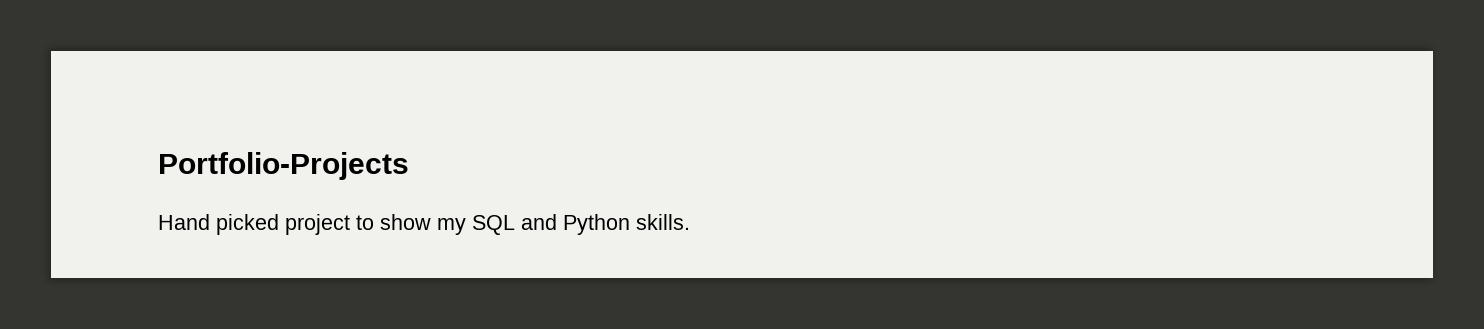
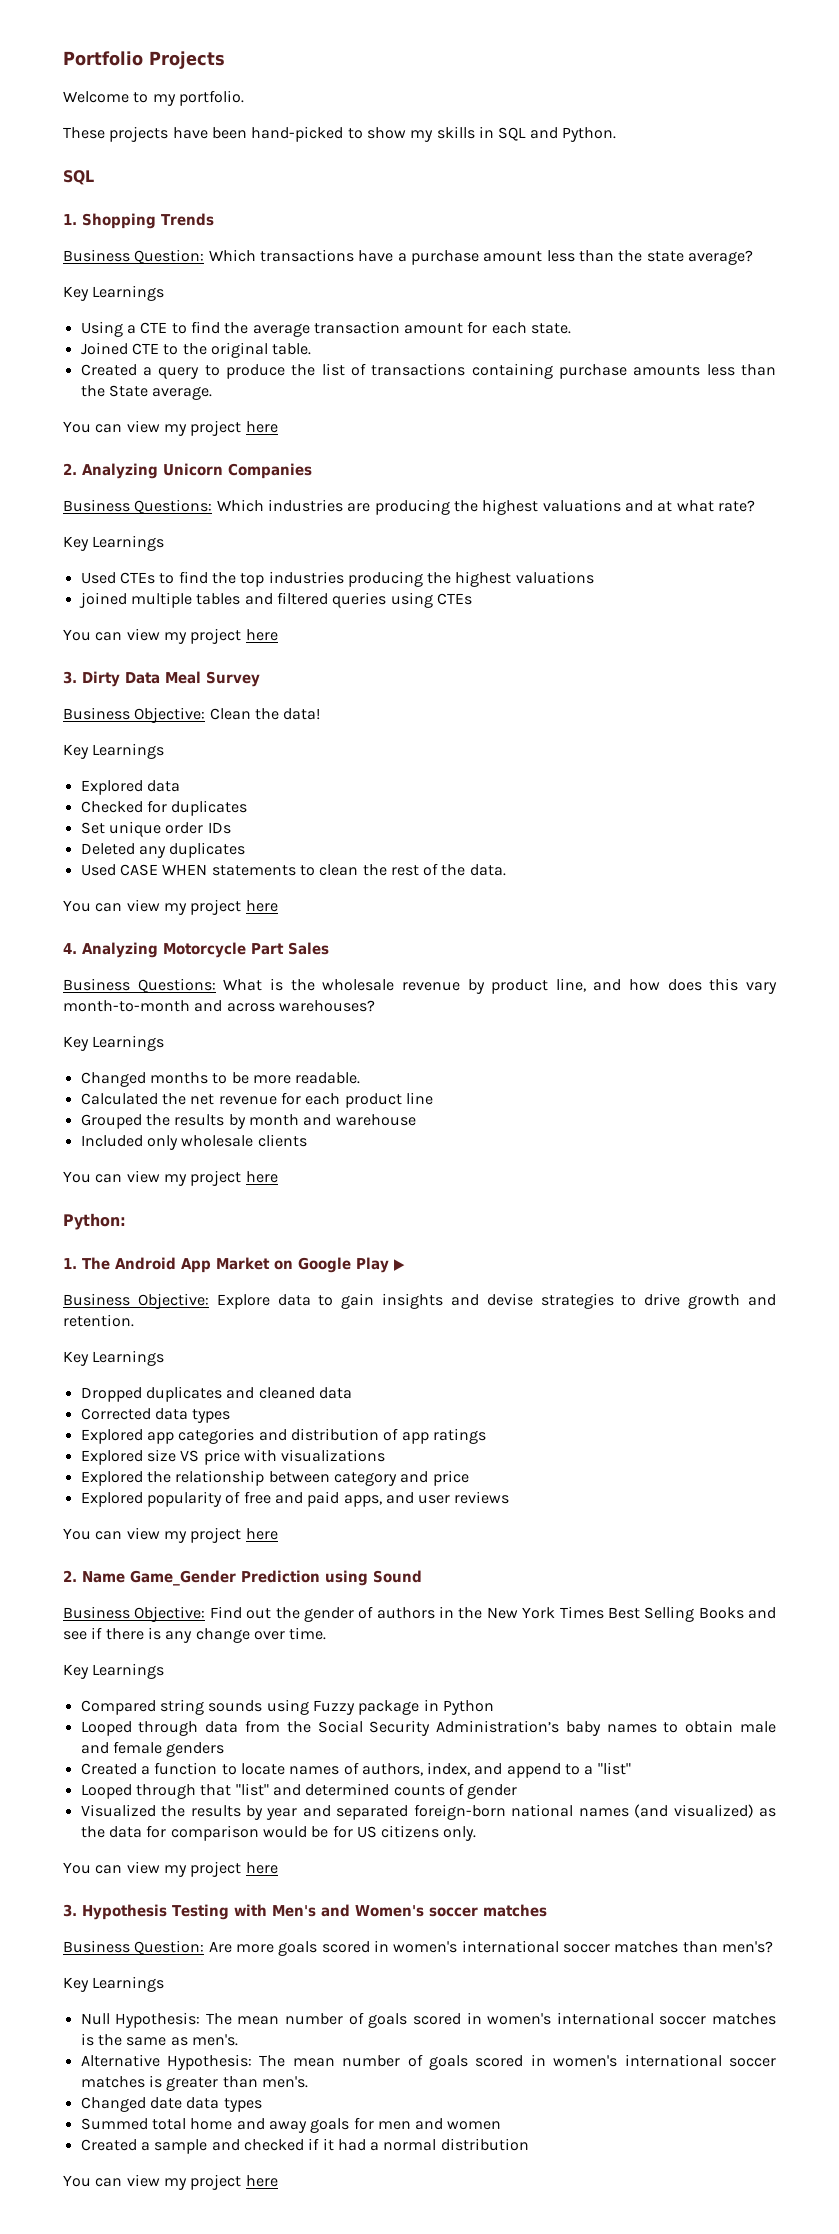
[158,152,409,180] [158,214,690,235] Portfolio-Projects // Hand picked project to show my SQL and Python skills. -> [63,51,225,69] [63,90,244,106] [63,126,616,142] [63,170,94,185] [63,213,214,229] [63,249,753,265] [63,285,165,301] [80,321,572,337] [80,342,312,358] [80,363,776,379] [80,385,213,400] [63,420,278,436] [63,463,312,479] [63,499,755,515] [63,535,165,551] [80,571,594,587] [78,592,472,608] [63,628,278,644] [63,671,260,687] [63,707,321,723] [63,743,165,759] [80,780,180,795] [80,800,248,816] [80,821,231,837] [80,842,246,858] [80,863,506,876] [63,899,278,915] [63,942,329,958] [63,978,777,994] [63,1000,375,1012] [63,1035,165,1051] [80,1072,361,1087] [80,1092,433,1108] [80,1114,416,1129] [80,1134,307,1150] [63,1170,278,1186] [63,1213,126,1230] [63,1257,405,1273] [63,1293,776,1309] [63,1314,134,1327] [63,1350,165,1366] [80,1386,352,1402] [80,1408,231,1423] [80,1428,486,1444] [80,1449,386,1465] [80,1470,469,1486] [80,1491,510,1507] [63,1527,278,1543] [63,1570,422,1586] [63,1606,776,1622] [63,1627,327,1643] [63,1663,165,1679] [80,1699,494,1715] [80,1720,776,1736] [80,1741,225,1757] [80,1762,631,1778] [80,1783,518,1799] [80,1804,777,1820] [80,1825,477,1841] [63,1861,278,1877] [63,1904,547,1920] [63,1940,773,1956] [63,1976,165,1992] [80,2012,777,2028] [80,2033,238,2046] [80,2054,776,2070] [80,2075,308,2091] [80,2097,262,2112] [80,2117,502,2133] [80,2138,529,2154] [63,2174,278,2190] Portfolio Projects // Welcome to my portfolio. // These projects have been hand-picked to show my skills in SQL and Python. // SQL // 1. Shopping Trends // Business Question: Which transactions have a purchase amount less than the state average? // Key Learnings // Using a CTE to find the average transaction amount for each state. // Joined CTE to the original table. // Created a query to produce the list of transactions containing purchase amounts less than the State average. // You can view my project here // 2. Analyzing Unicorn Companies // Business Questions: Which industries are producing the highest valuations and at what rate? // Key Learnings // Used CTEs to find the top industries producing the highest valuations // joined multiple tables and filtered queries using CTEs // You can view my project here // 3. Dirty Data Meal Survey // Business Objective: Clean the data! // Key Learnings // Explored data // Checked for duplicates // Set unique order IDs // Deleted any duplicates // Used CASE WHEN statements to clean the rest of the data. // You can view my project here // 4. Analyzing Motorcycle Part Sales // Business Questions: What is the wholesale revenue by product line, and how does this vary month-to-month and across warehouses? // Key Learnings // Changed months to be more readable. // Calculated the net revenue for each product line // Grouped the results by month and warehouse // Included only wholesale clients // You can view my project here // Python: // 1. The Android App Market on Google Play ▶ // Business Objective: Explore data to gain insights and devise strategies to drive growth and retention. // Key Learnings // Dropped duplicates and cleaned data // Corrected data types // Explored app categories and distribution of app ratings // Explored size VS price with visualizations // Explored the relationship between category and price // Explored popularity of free and paid apps, and user reviews // You can view my project here // 2. Name Game_Gender Prediction using Sound // Business Objective: Find out the gender of authors in the New York Times Best Selling Books and see if there is any change over time. // Key Learnings // Compared string sounds using Fuzzy package in Python // Looped through data from the Social Security Administration’s baby names to obtain male and female genders // Created a function to locate names of authors, index, and append to a "list" // Looped through that "list" and determined counts of gender // Visualized the results by year and separated foreign-born national names (and visualized) as the data for comparison would be for US citizens only. // You can view my project here // 3. Hypothesis Testing with Men's and Women's soccer matches // Business Question: Are more goals scored in women's international soccer matches than men's? // Key Learnings // Null Hypothesis: The mean number of goals scored in women's international soccer matches is the same as men's. // Alternative Hypothesis: The mean number of goals scored in women's international soccer matches is greater than men's. // Changed date data types // Summed total home and away goals for men and women // Created a sample and checked if it had a normal distribution // You can view my project here

